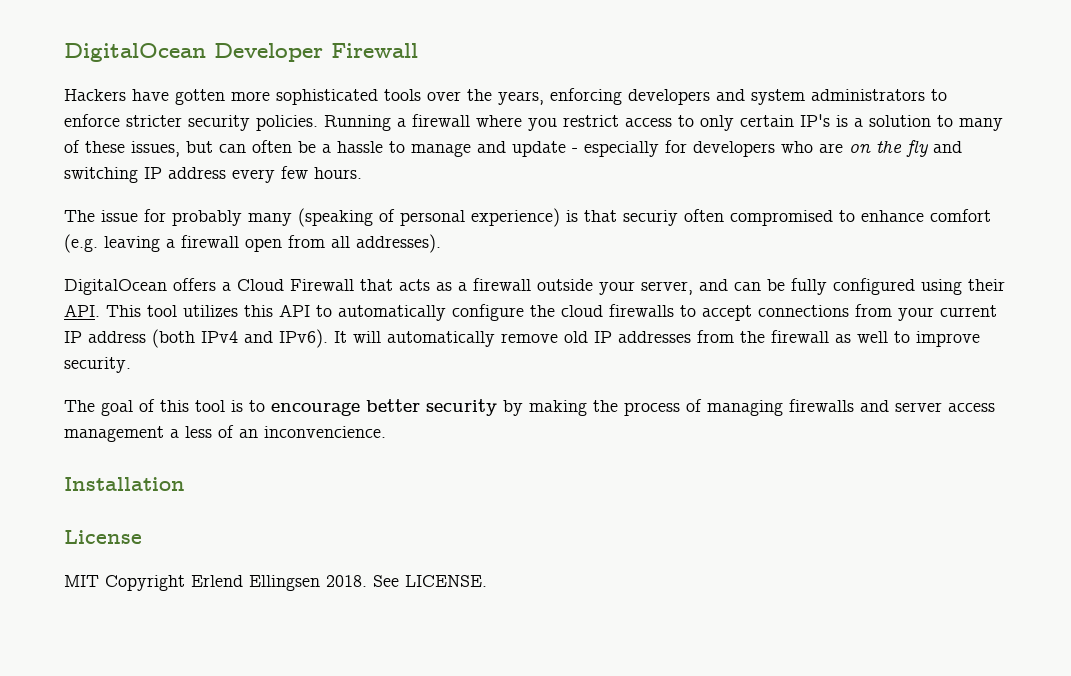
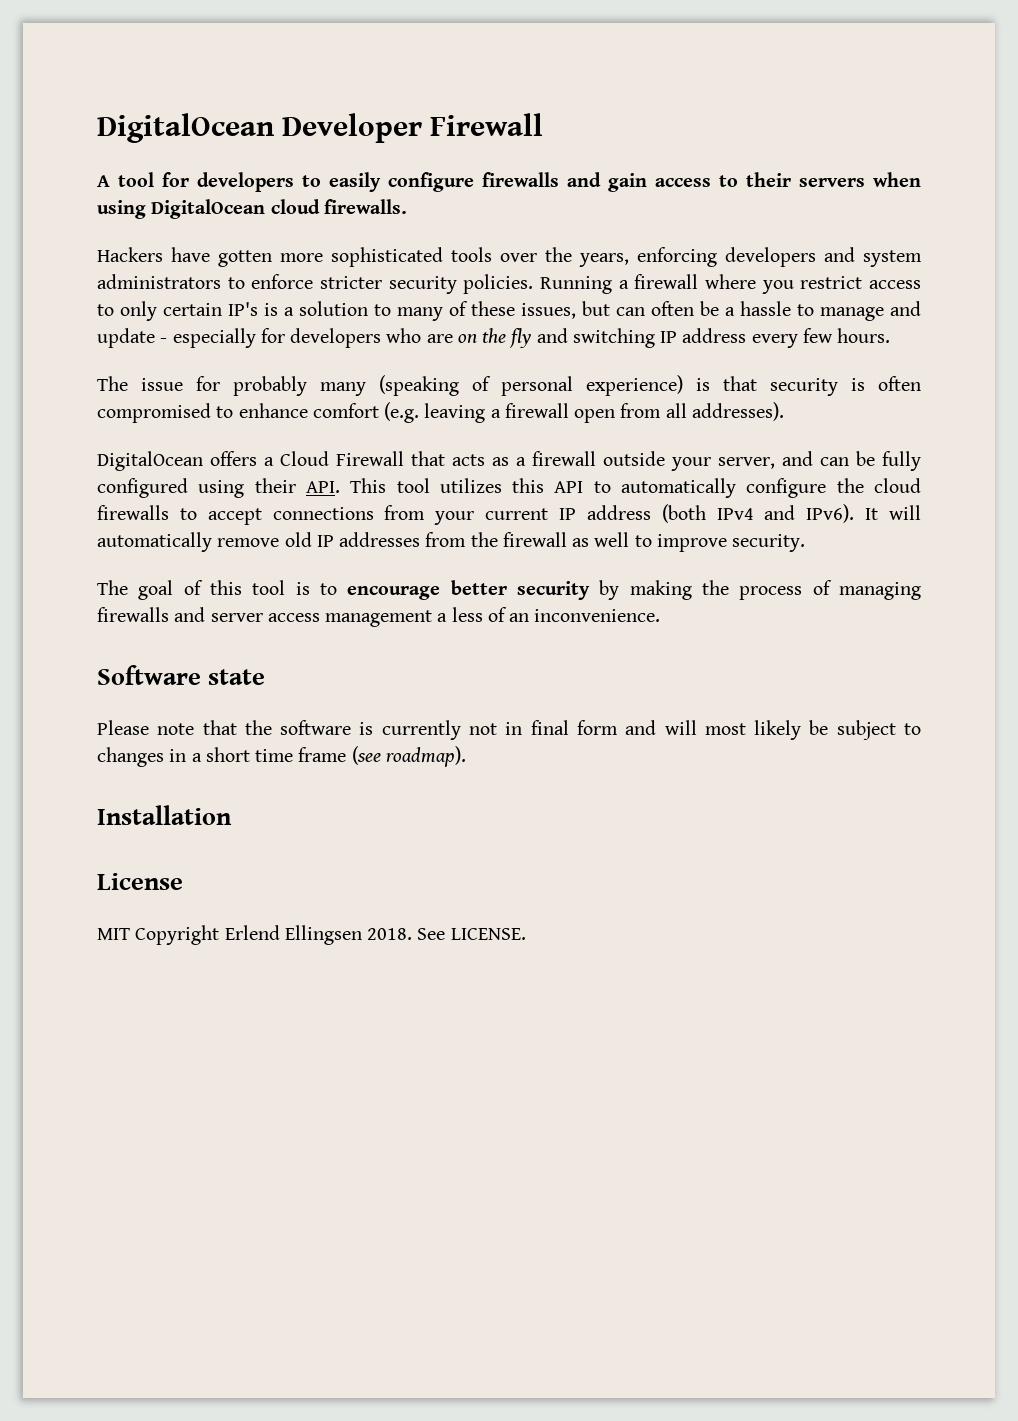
(418, 50) none -> [97,172,921,192] [97,199,407,219] // A tool for developers to easily configure firewalls and gain access to their servers when using DigitalOcean cloud firewalls.
[623,210,678,226] securiy -> [770,378,865,396] security is
[264,426,386,438] inconvencience. -> [534,609,661,622] [97,665,266,685] [97,720,921,740] [97,746,466,767] inconvenience. // Software state // Please note that the software is currently not in final form and will most likely be subject to changes in a short time frame (see roadmap).

